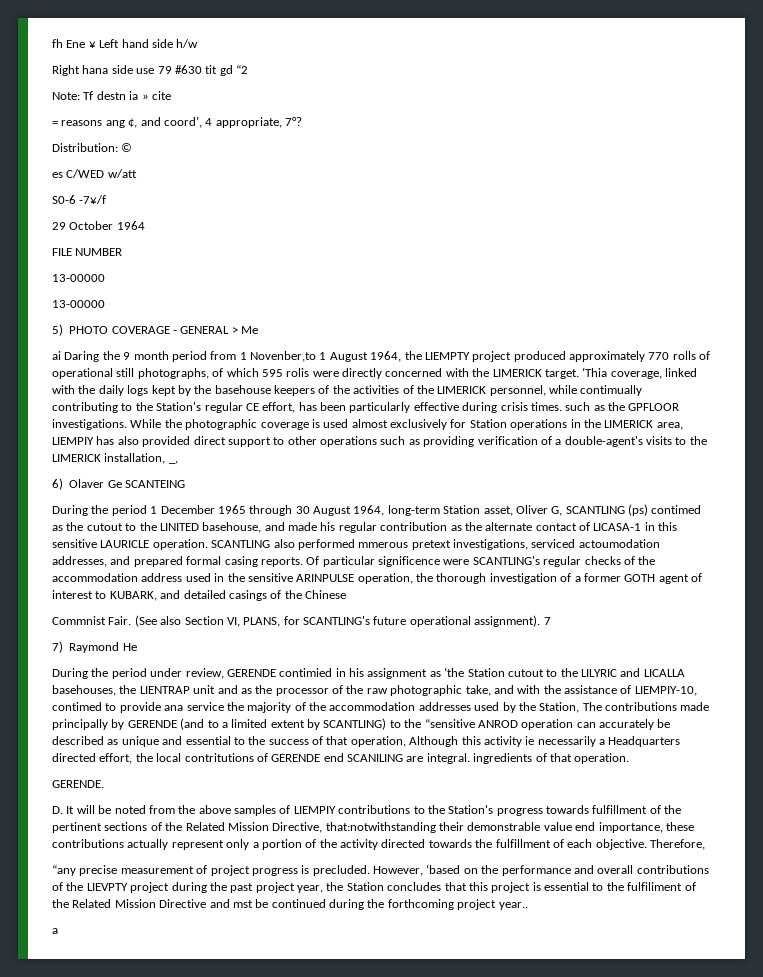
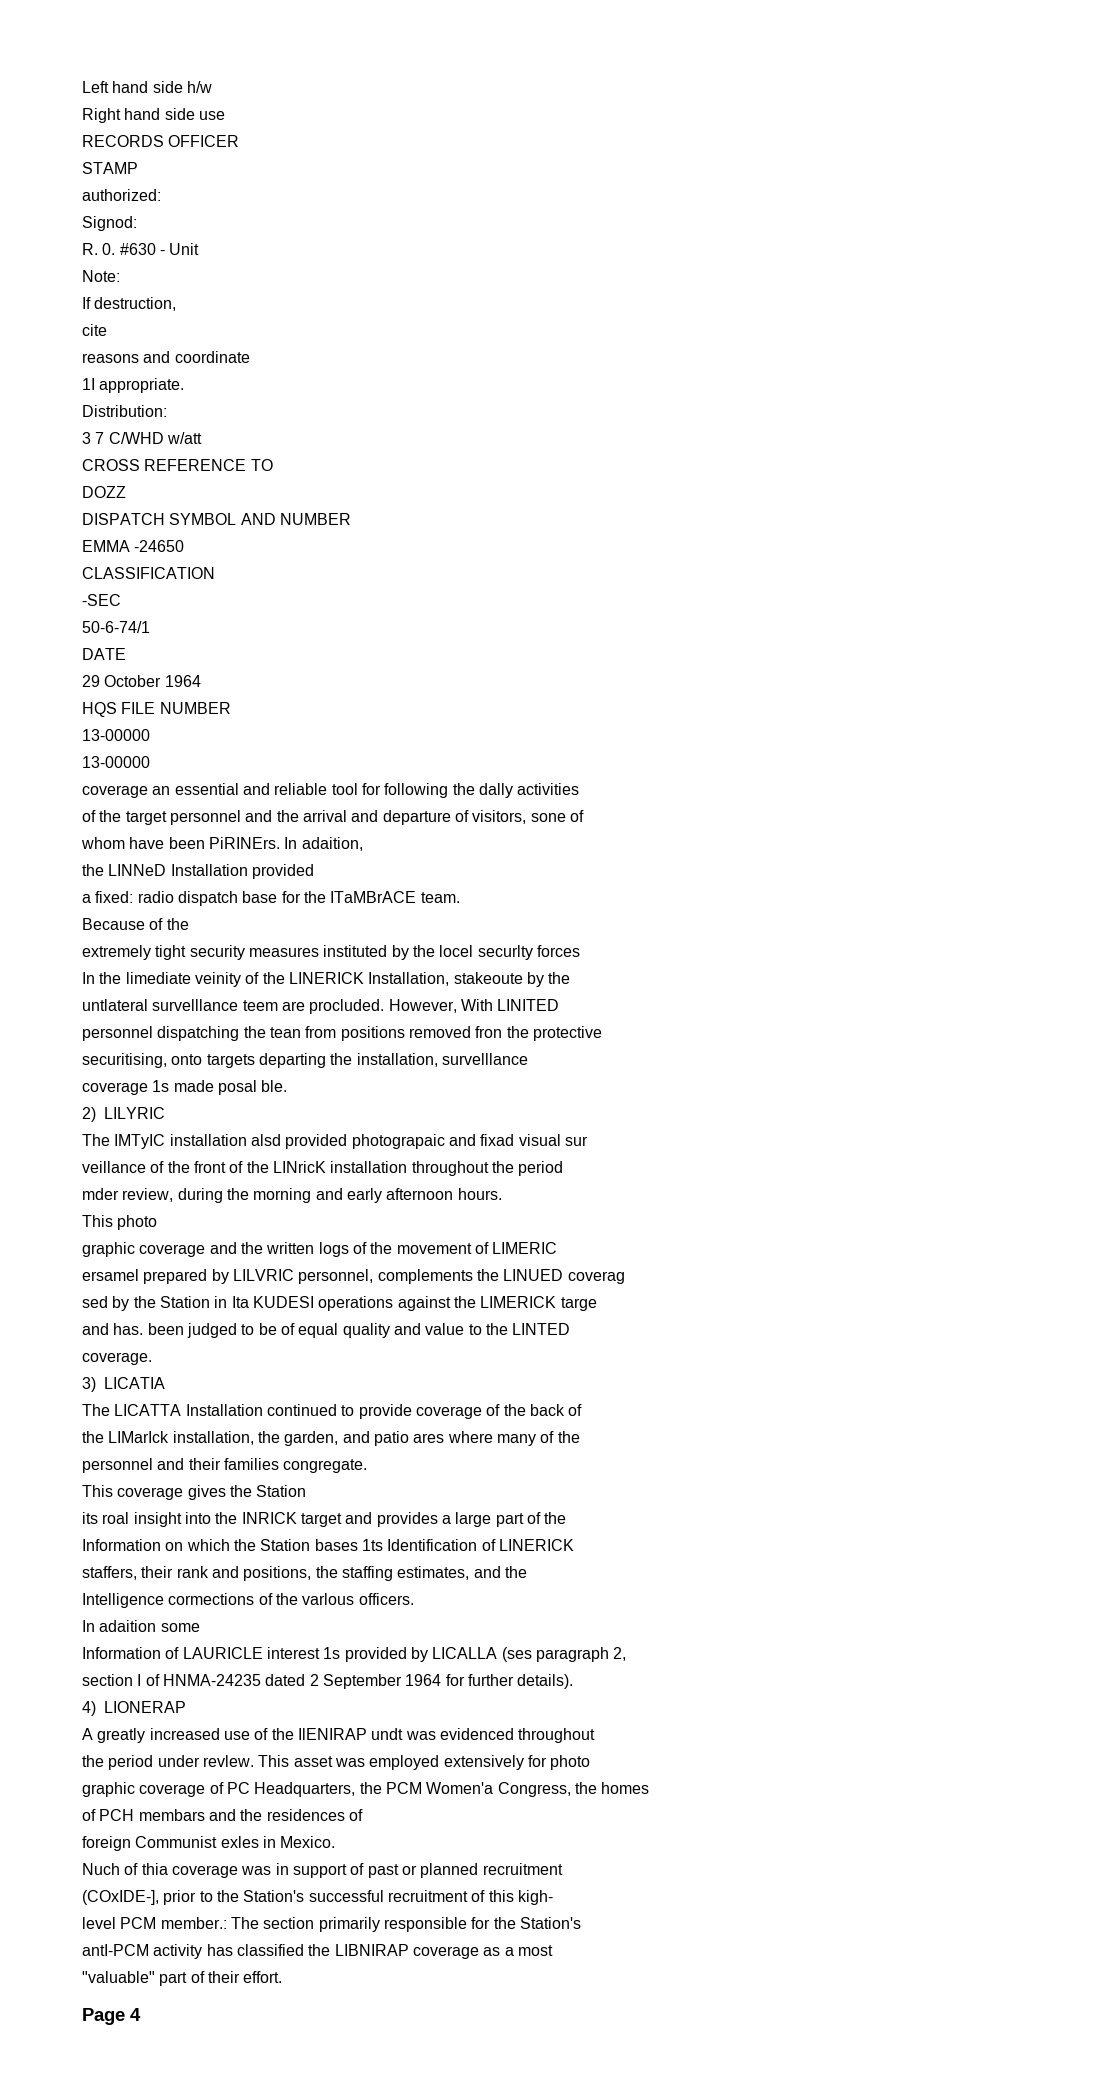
[52,39,96,48] fh Ene ¥ -> (82, 87) none
[82,65,109,74] hana -> [124,108,161,120] hand
[157,65,248,76] [52,91,171,100] [52,116,302,128] [52,143,133,152] [52,169,137,178] [52,195,107,204] 79 #630 tit gd “2 // Note: Tf destn ia » cite // = reasons ang ¢, and coord’, 4 appropriate, 7°? // Distribution: © // es C/WED w/att // S0-6 -7¥/f -> [82,135,240,147] [82,162,138,174] [82,189,161,201] [82,216,137,231] [82,243,200,255] [82,270,120,282] [82,297,177,311] [82,324,107,336] [82,351,250,363] [82,378,185,393] [82,405,167,417] [82,432,202,444] [82,459,273,471] [82,486,126,498] [82,513,351,525] [82,540,185,552] [82,567,215,579] [82,594,121,606] [82,621,150,633] [82,648,126,660] // RECORDS OFFICER // STAMP // authorized: // Signod: // R. 0. #630 - Unit // Note: // If destruction, // cite // reasons and coordinate // 1I appropriate. // Distribution: // 3 7 C/WHD w/att // CROSS REFERENCE TO // DOZZ // DISPATCH SYMBOL AND NUMBER // EMMA -24650 // CLASSIFICATION // -SEC // 50-6-74/1 // DATE
(145, 225) none -> [82,702,117,717] HQS
[52,324,259,336] [52,351,711,362] [52,367,697,379] [52,385,643,396] [52,402,680,413] [52,419,683,430] [52,436,707,447] [52,453,178,464] [52,478,185,490] [52,504,702,516] [52,522,678,533] [52,539,660,550] [52,556,656,567] [52,573,702,584] [52,590,346,601] [52,615,551,627] [52,641,137,653] [52,667,685,679] [52,685,697,696] [52,702,710,713] [52,718,671,730] [52,736,681,747] [52,753,630,764] [52,780,104,788] [52,805,682,816] [52,822,694,833] [52,839,705,850] [52,864,709,876] [52,882,696,893] [52,899,528,910] [52,928,58,934] 5) PHOTO COVERAGE - GENERAL > Me // ai Daring the 9 month period from 1 Novenber,to 1 August 1964, the LIEMPTY project produced approximately 770 rolls of operational still photographs, of which 595 rolis were directly concerned with the LIMERICK target. ‘Thia coverage, linked with the daily logs kept by the basehouse keepers of the activities of the LIMERICK personnel, while contimually contributing to the Station's regular CE effort, has been particularly effective during crisis times. such as the GPFLOOR investigations. While the photographic coverage is used almost exclusively for Station operations in the LIMERICK area, LIEMPIY has also provided direct support to other operations such as providing verification of a double-agent's visits to the LIMERICK installation, _, // 6) Olaver Ge SCANTEING // During the period 1 December 1965 through 30 August 1964, long-term Station asset, Oliver G, SCANTLING (ps) contimed as the cutout to the LINITED basehouse, and made his regular contribution as the alternate contact of LICASA-1 in this sensitive LAURICLE operation. SCANTLING also performed mmerous pretext investigations, serviced actoumodation addresses, and prepared formal casing reports. Of particular significence were SCANTLING's regular checks of the accommodation address used in the sensitive ARINPULSE operation, the thorough investigation of a former GOTH agent of interest to KUBARK, and detailed casings of the Chinese // Commnist Fair. (See also Section VI, PLANS, for SCANTLING's future operational assignment). 7 // 7) Raymond He // During the period under review, GERENDE contimied in his assignment as ‘the Station cutout to the LILYRIC and LICALLA basehouses, the LIENTRAP unit and as the processor of the raw photographic take, and with the assistance of LIEMPIY-10, contimed to provide ana service the majority of the accommodation addresses used by the Station, The contributions made principally by GERENDE (and to a limited extent by SCANTLING) to the “sensitive ANROD operation can accurately be described as unique and essential to the success of that operation, Although this activity ie necessarily a Headquarters directed effort, the local contritutions of GERENDE end SCANILING are integral. ingredients of that operation. // GERENDE. // D. It will be noted from the above samples of LIEMPIY contributions to the Station's progress towards fulfillment of the pertinent sections of the Related Mission Directive, that:notwithstanding their demonstrable value end importance, these contributions actually represent only a portion of the activity directed towards the fulfillment of each objective. Therefore, // “any precise measurement of project progress is precluded. However, ‘based on the performance and overall contributions of the LIEVPTY project during the past project year, the Station concludes that this project is essential to the fulfiliment of the Related Mission Directive and mst be continued during the forthcoming project year.. // a -> [82,783,580,798] [82,810,584,825] [81,837,363,851] [82,864,314,879] [82,891,460,906] [82,918,189,930] [82,945,580,960] [82,972,571,987] [82,999,560,1014] [82,1026,602,1041] [82,1053,528,1068] [82,1080,288,1095] [82,1107,165,1122] [82,1134,588,1149] [82,1161,564,1176] [82,1188,502,1203] [82,1215,158,1230] [82,1242,558,1257] [82,1269,625,1284] [82,1296,597,1311] [82,1323,571,1338] [82,1352,152,1365] [82,1377,165,1392] [82,1404,583,1419] [82,1431,580,1446] [82,1458,368,1473] [82,1485,307,1500] [82,1512,567,1527] [82,1539,574,1551] [82,1566,527,1581] [82,1593,414,1608] [82,1620,200,1632] [82,1647,627,1662] [82,1674,574,1689] [82,1701,186,1716] [82,1728,596,1743] [82,1755,591,1770] [82,1782,650,1797] [82,1809,363,1821] [82,1836,336,1851] [82,1863,563,1878] [82,1890,553,1905] [82,1917,581,1932] [82,1944,553,1959] [82,1971,283,1986] [82,2008,141,2025] coverage an essential and reliable tool for following the dally activities // of the target personnel and the arrival and departure of visitors, sone of // whom have been PiRINErs. In adaition, // the LINNeD Installation provided // a fixed: radio dispatch base for the ITaMBrACE team. // Because of the // extremely tight security measures instituted by the locel securlty forces // In the limediate veinity of the LINERICK Installation, stakeoute by the // untlateral survelllance teem are procluded. However, With LINITED // personnel dispatching the tean from positions removed fron the protective // securitising, onto targets departing the installation, survelllance // coverage 1s made posal ble. // 2) LILYRIC // The IMTyIC installation alsd provided photograpaic and fixad visual sur // veillance of the front of the LINricK installation throughout the period // mder review, during the morning and early afternoon hours. // This photo // graphic coverage and the written logs of the movement of LIMERIC // ersamel prepared by LILVRIC personnel, complements the LINUED coverag // sed by the Station in Ita KUDESI operations against the LIMERICK targe // and has. been judged to be of equal quality and value to the LINTED // coverage. // 3) LICATIA // The LICATTA Installation continued to provide coverage of the back of // the LIMarIck installation, the garden, and patio ares where many of the // personnel and their families congregate. // This coverage gives the Station // its roal insight into the INRICK target and provides a large part of the // Information on which the Station bases 1ts Identification of LINERICK // staffers, their rank and positions, the staffing estimates, and the // Intelligence cormections of the varlous officers. // In adaition some // Information of LAURICLE interest 1s provided by LICALLA (ses paragraph 2, // section I of HNMA-24235 dated 2 September 1964 for further details). // 4) LIONERAP // A greatly increased use of the IlENIRAP undt was evidenced throughout // the period under revlew. This asset was employed extensively for photo // graphic coverage of PC Headquarters, the PCM Women'a Congress, the homes // of PCH membars and the residences of // foreign Communist exles in Mexico. // Nuch of thia coverage was in support of past or planned recruitment // (COxIDE-], prior to the Station's successful recruitment of this kigh- // level PCM member.: The section primarily responsible for the Station's // antI-PCM activity has classified the LIBNIRAP coverage as a most // "valuable" part of their effort. // Page 4

